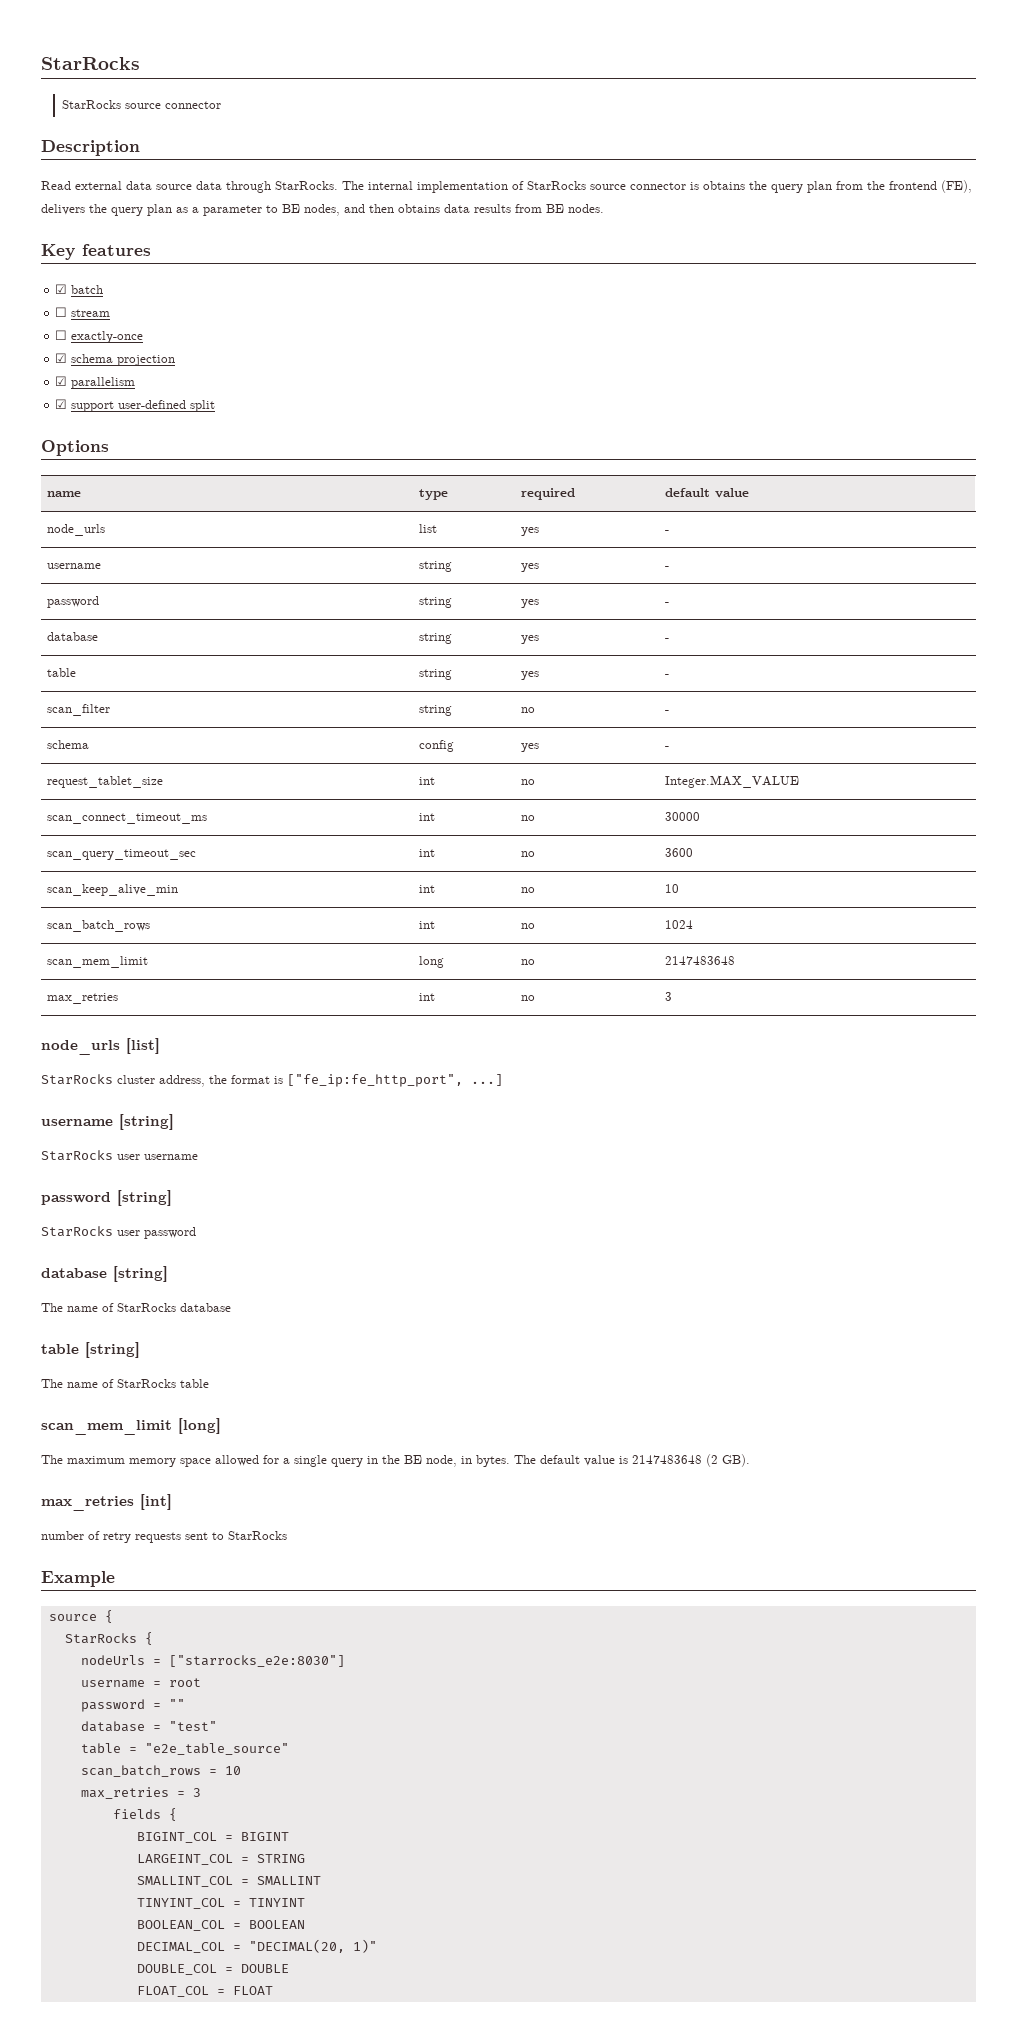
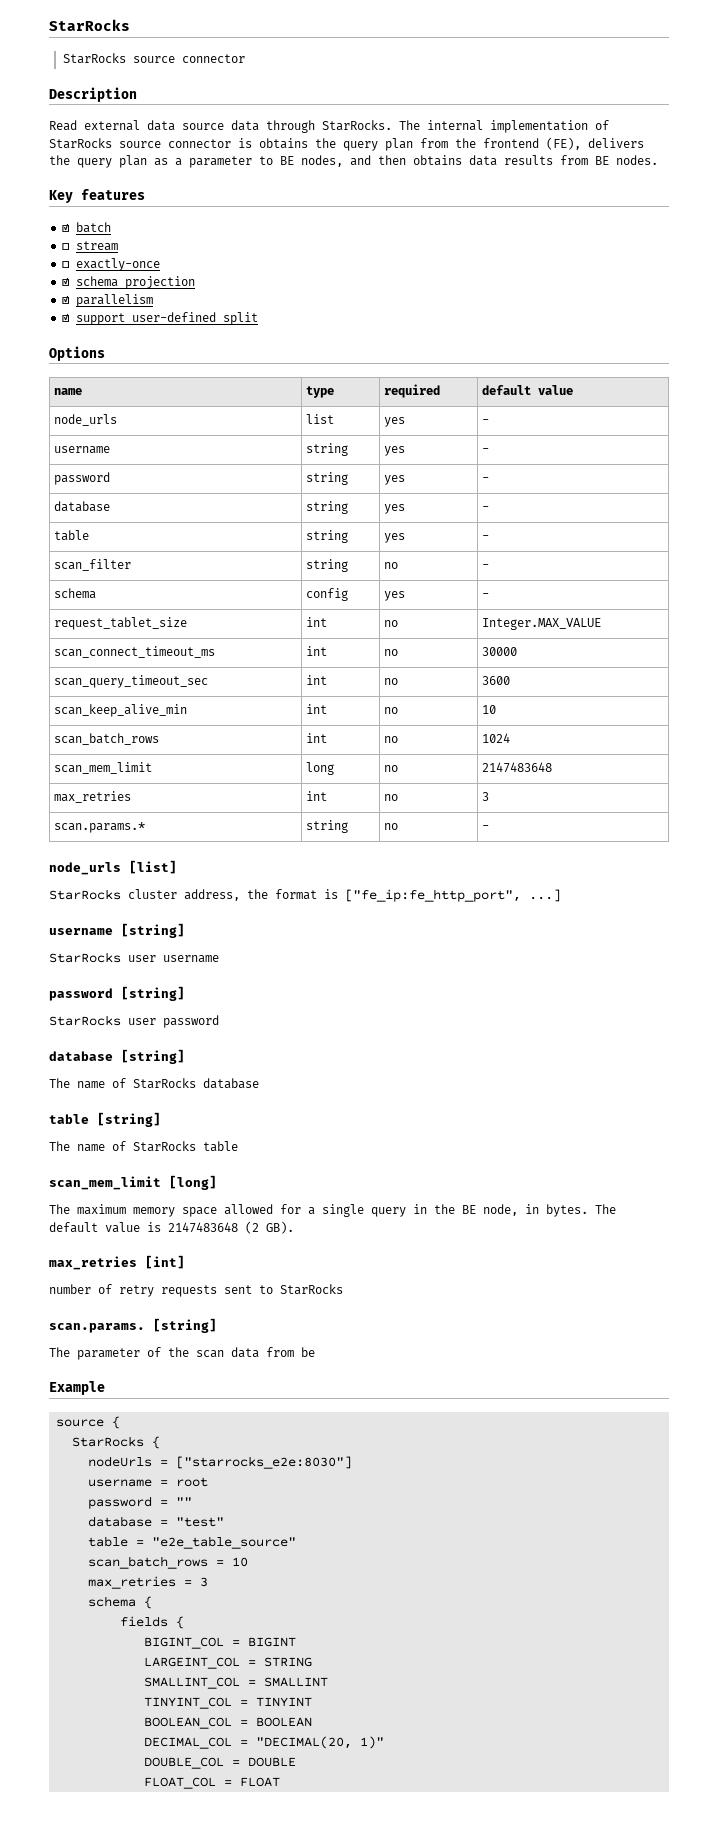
(672, 996) none -> [53,822,145,833] [305,820,348,833] [383,823,398,830] [481,825,489,830] // scan.params.* | string | no | -
(287, 1535) none -> [49,1318,217,1333] [49,1347,315,1360] // scan.params. [string] // The parameter of the scan data from be
(201, 1792) none -> [88,1596,153,1609] // schema {

